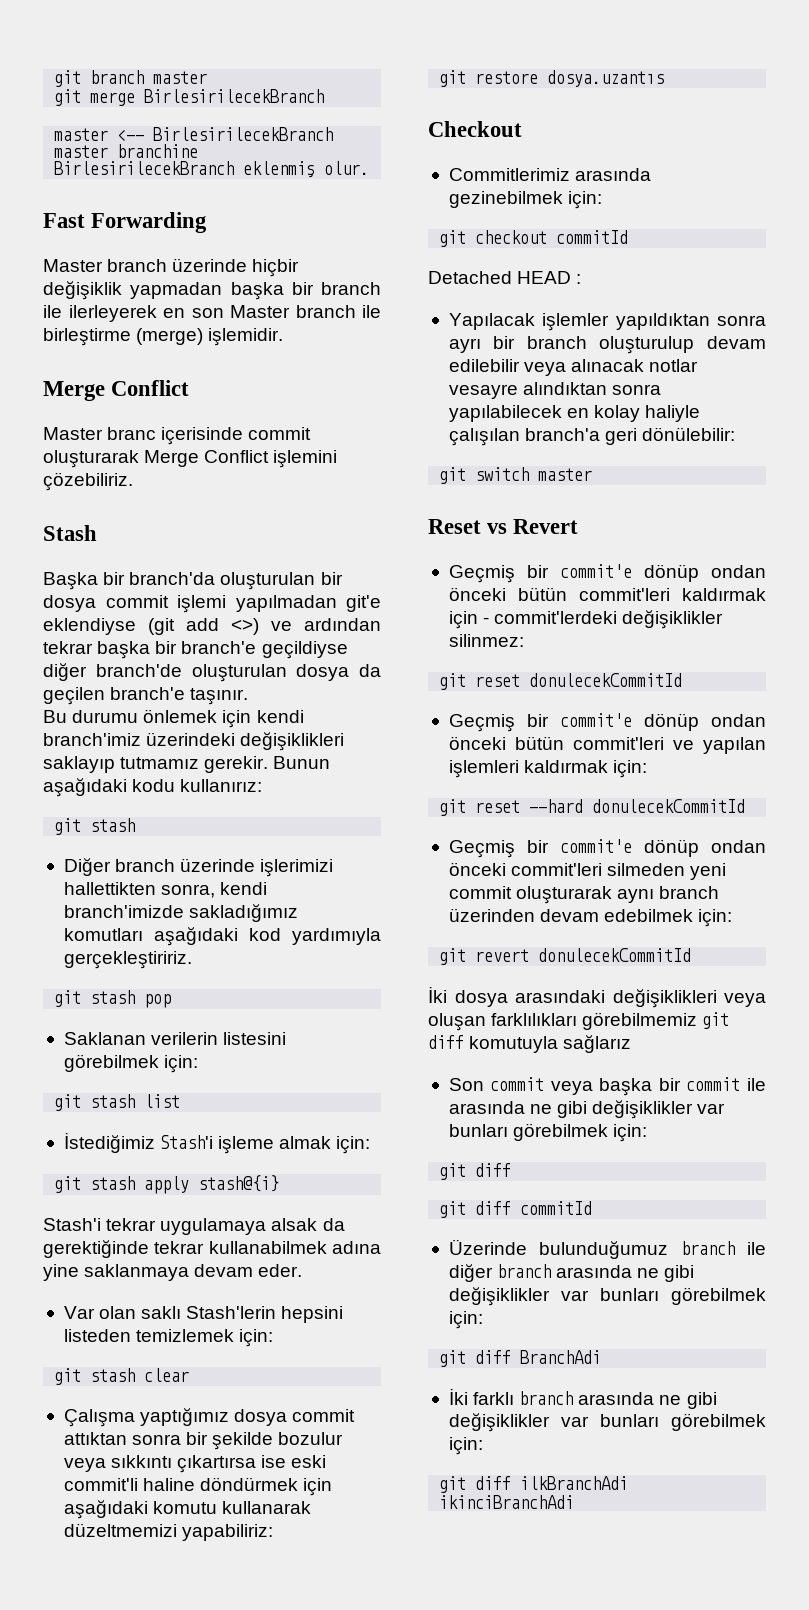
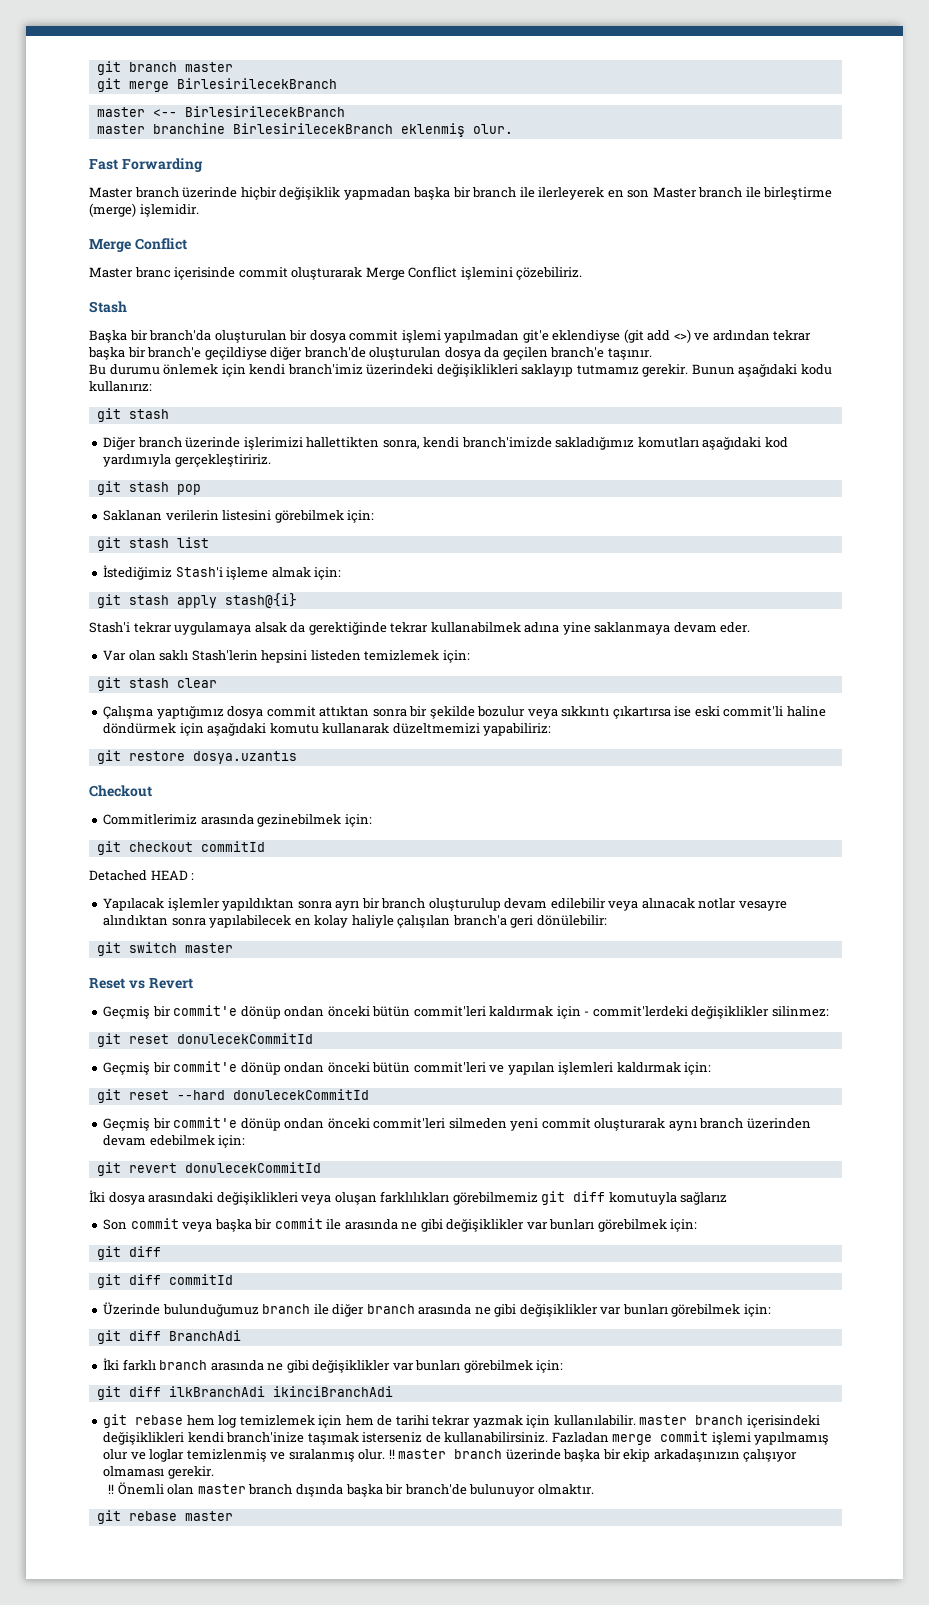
(575, 1502) none -> [103,1414,820,1428] [103,1431,830,1445] [103,1449,798,1462] [103,1466,214,1479] [108,1482,594,1497] [96,1510,233,1524] // git rebase hem log temizlemek için hem de tarihi tekrar yazmak için kullanılabilir. master branch içerisindeki değişiklikleri kendi branch'inize taşımak isterseniz de kullanabilirsiniz. Fazladan merge commit işlemi yapılmamış olur ve loglar temizlenmiş ve sıralanmış olur. !! master branch üzerinde başka bir ekip arkadaşınızın çalışıyor olmaması gerekir. // !! Önemli olan master branch dışında başka bir branch'de bulunuyor olmaktır. // git rebase master

